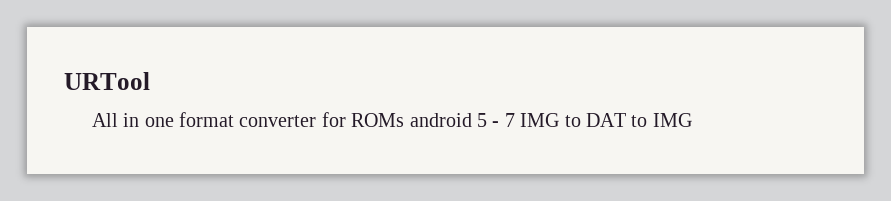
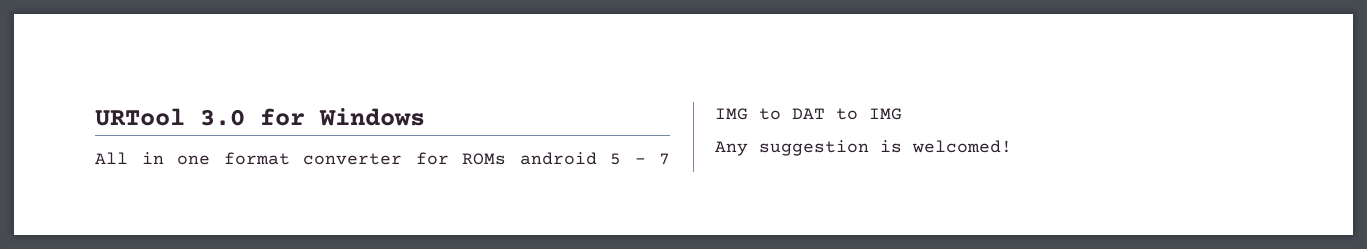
(150, 81) none -> [200,108,425,126] 3.0 for Windows
(692, 120) none -> [715,140,1012,156] // Any suggestion is welcomed!

